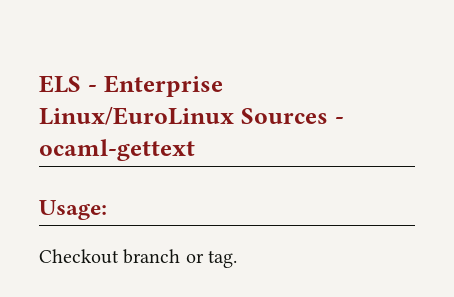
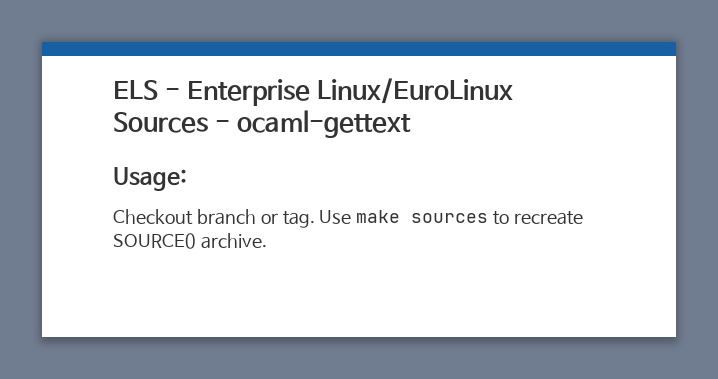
(238, 259) none -> [319,210,584,225] [113,233,267,249] Use make sources to recreate SOURCE0 archive.

